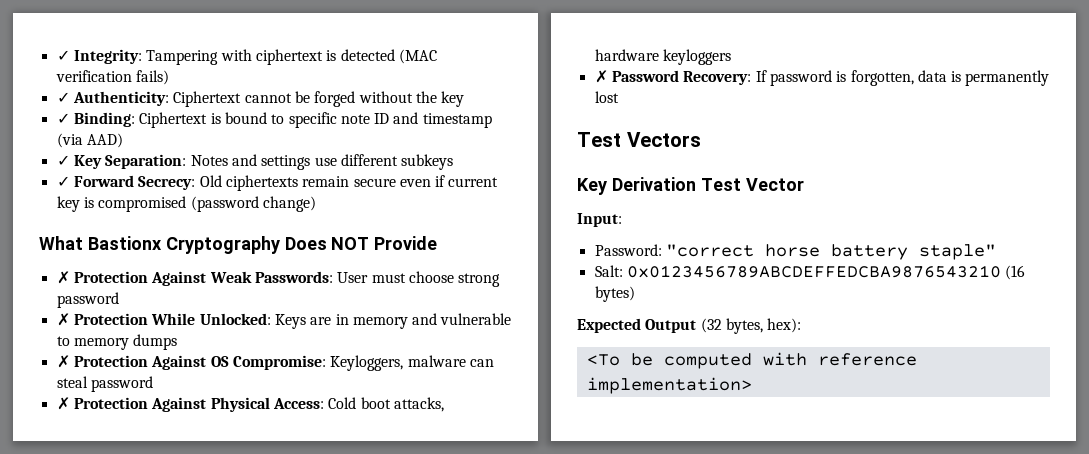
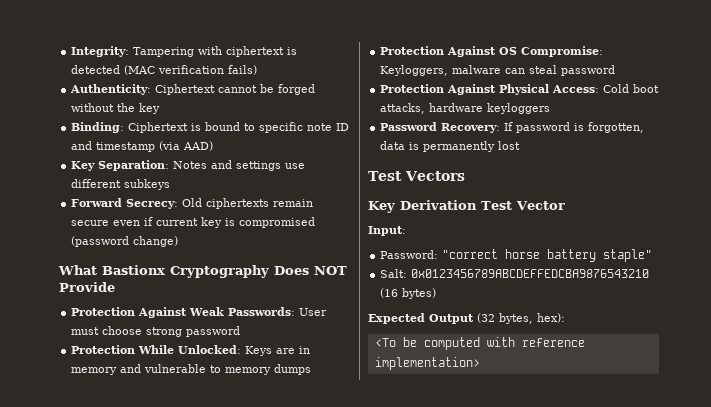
[56,50,70,61] ✓ -> (71, 51) none
[56,92,70,103] ✓ -> (258, 70) none
[56,113,70,124] ✓ -> (161, 108) none
[56,155,70,166] ✓ -> (214, 146) none
[56,176,70,187] ✓ -> (171, 184) none
[56,271,70,284] ✗ -> (115, 287) none
[56,313,70,326] ✗ -> (241, 331) none
[56,355,70,368] ✗ -> (312, 369) none
[56,397,70,410] ✗ -> (616, 70) none
[594,70,608,83] ✗ -> (551, 108) none

